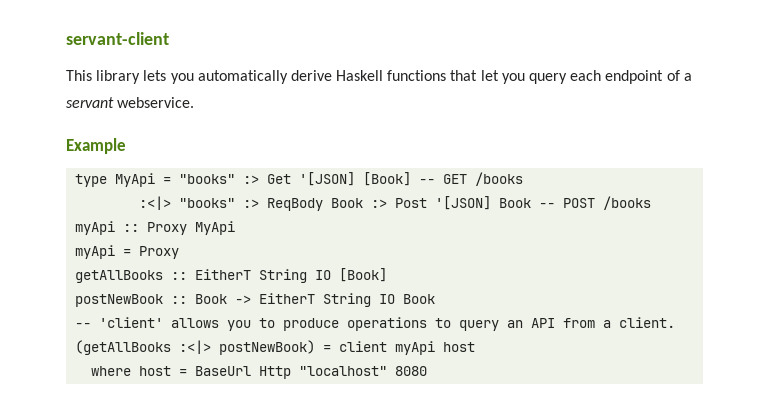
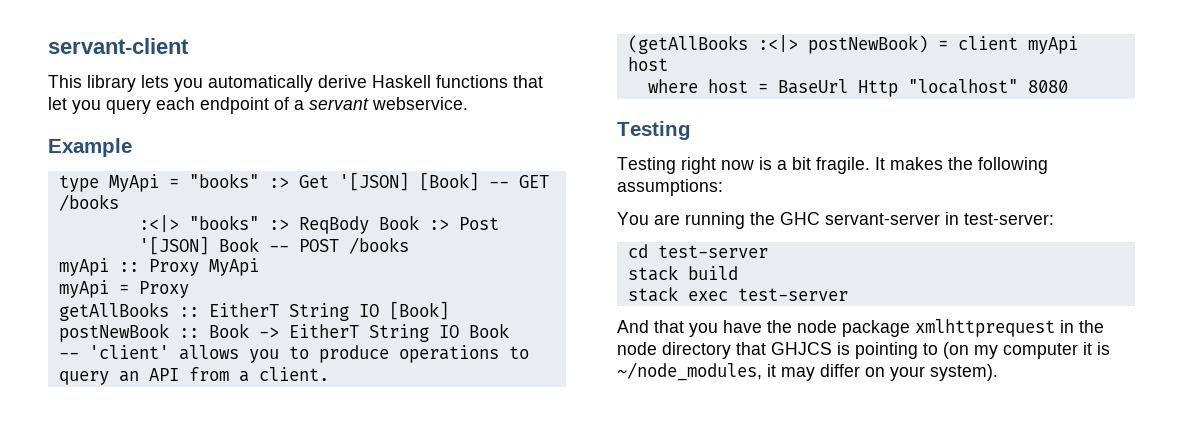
(428, 371) none -> [617,121,691,140] [617,157,1048,174] [617,179,723,196] [617,212,1054,229] [627,244,768,258] [627,265,738,281] [627,286,848,302] [617,319,1104,337] [617,342,1110,359] [617,362,998,381] // Testing // Testing right now is a bit fragile. It makes the following assumptions: // You are running the GHC servant-server in test-server: // cd test-server // stack build // stack exec test-server // And that you have the node package xmlhttprequest in the node directory that GHJCS is pointing to (on my computer it is ~/node_modules, it may differ on your system).

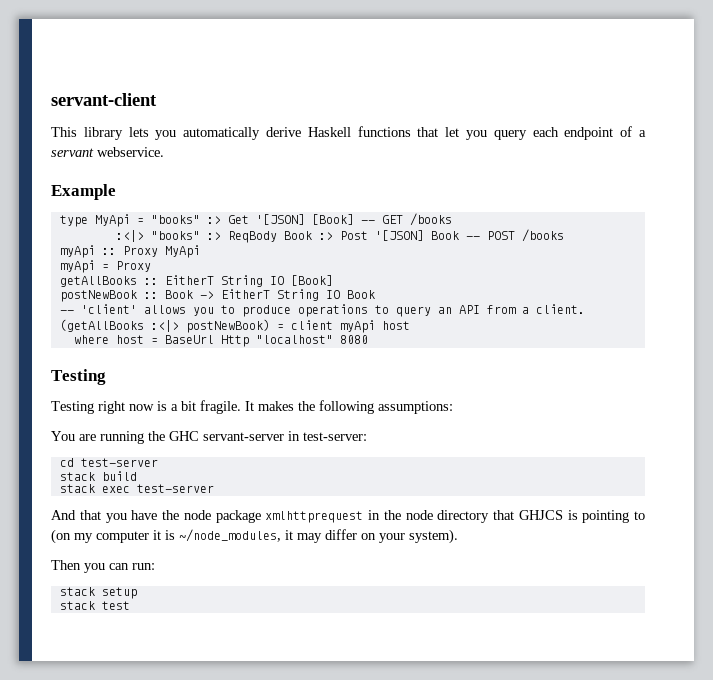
(998, 372) none -> [51,560,155,573] [59,587,137,599] [59,601,130,610] // Then you can run: // stack setup // stack test

